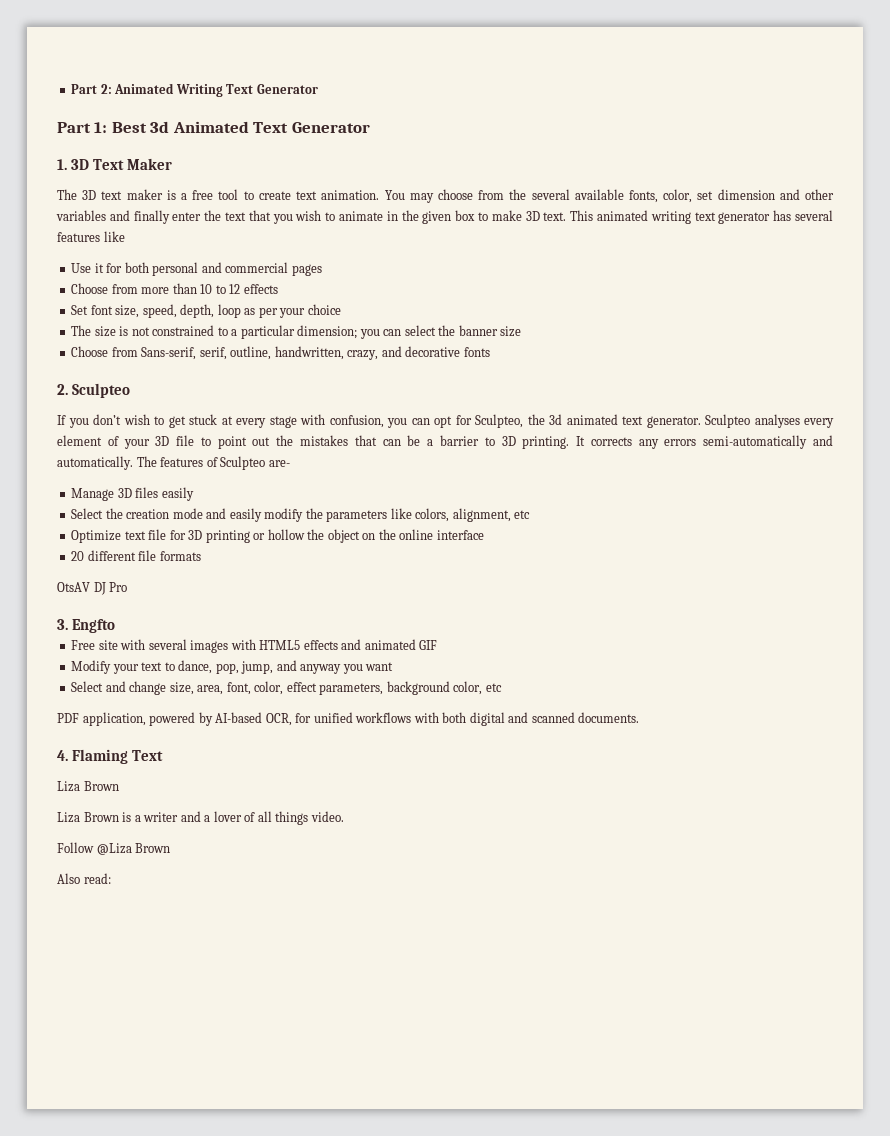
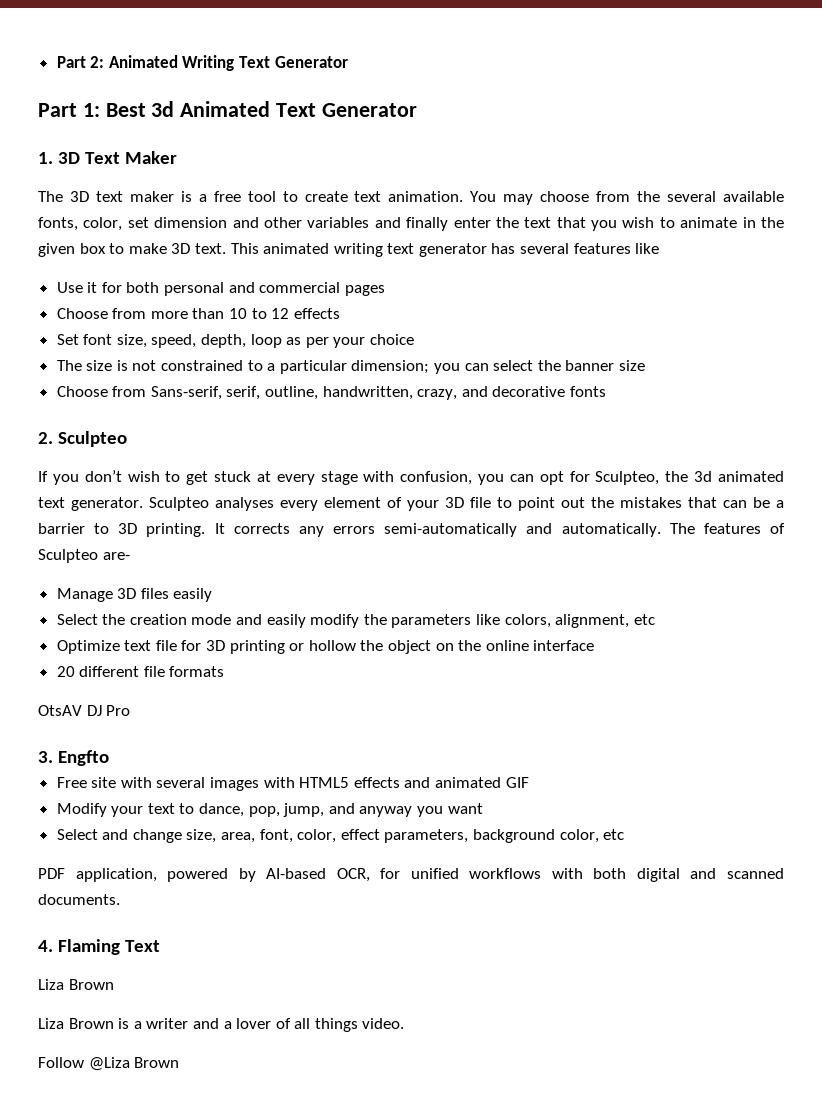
[57,873,111,884] // Also read: -> (180, 1062) none

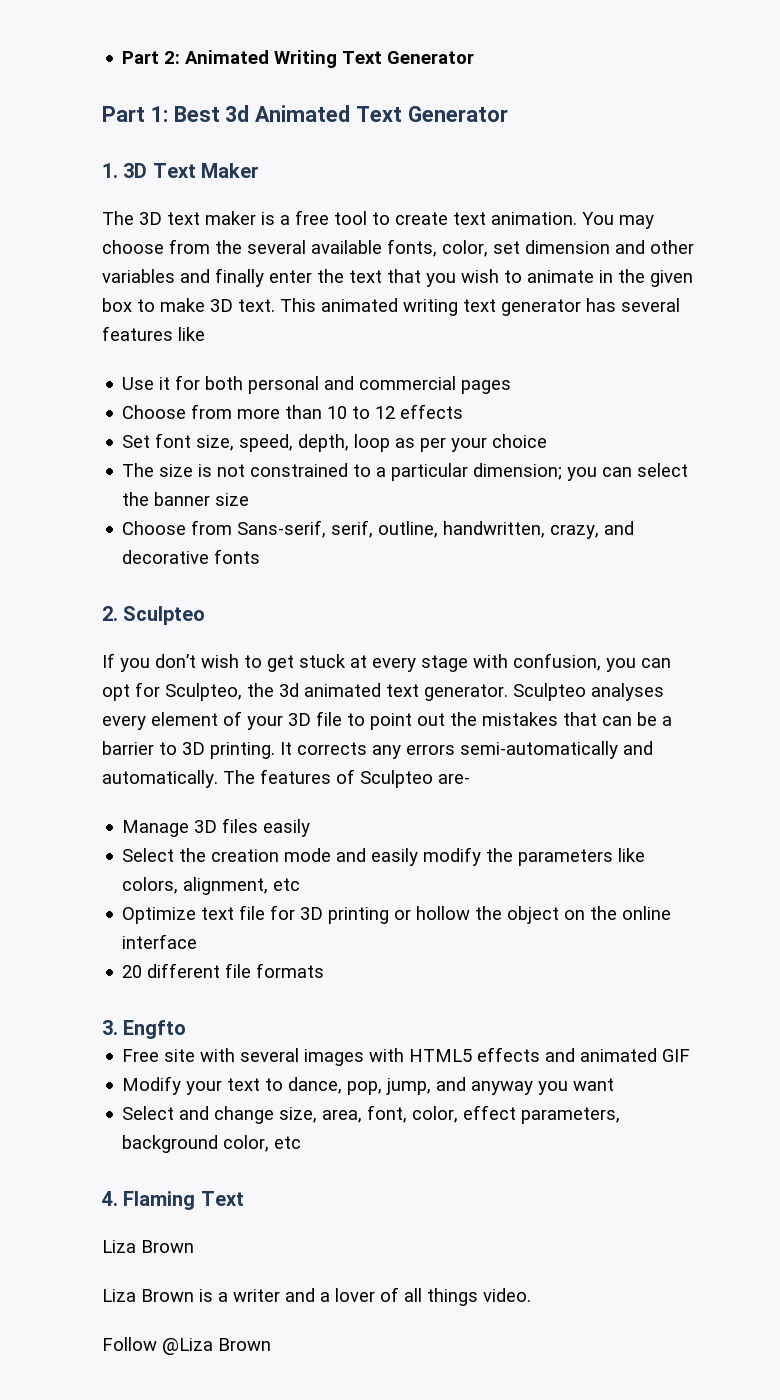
[38,705,131,716] // OtsAV DJ Pro -> (325, 970) none
[38,868,784,882] [38,894,120,905] // PDF application, powered by AI-based OCR, for unified workflows with both digital and scanned documents. -> (302, 1142) none

